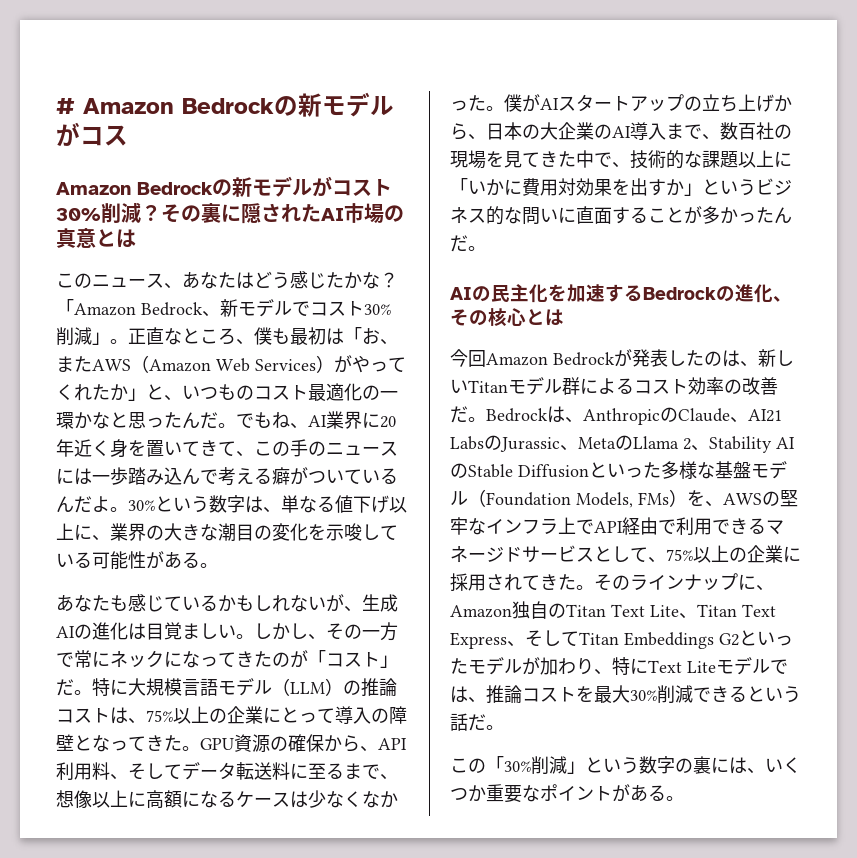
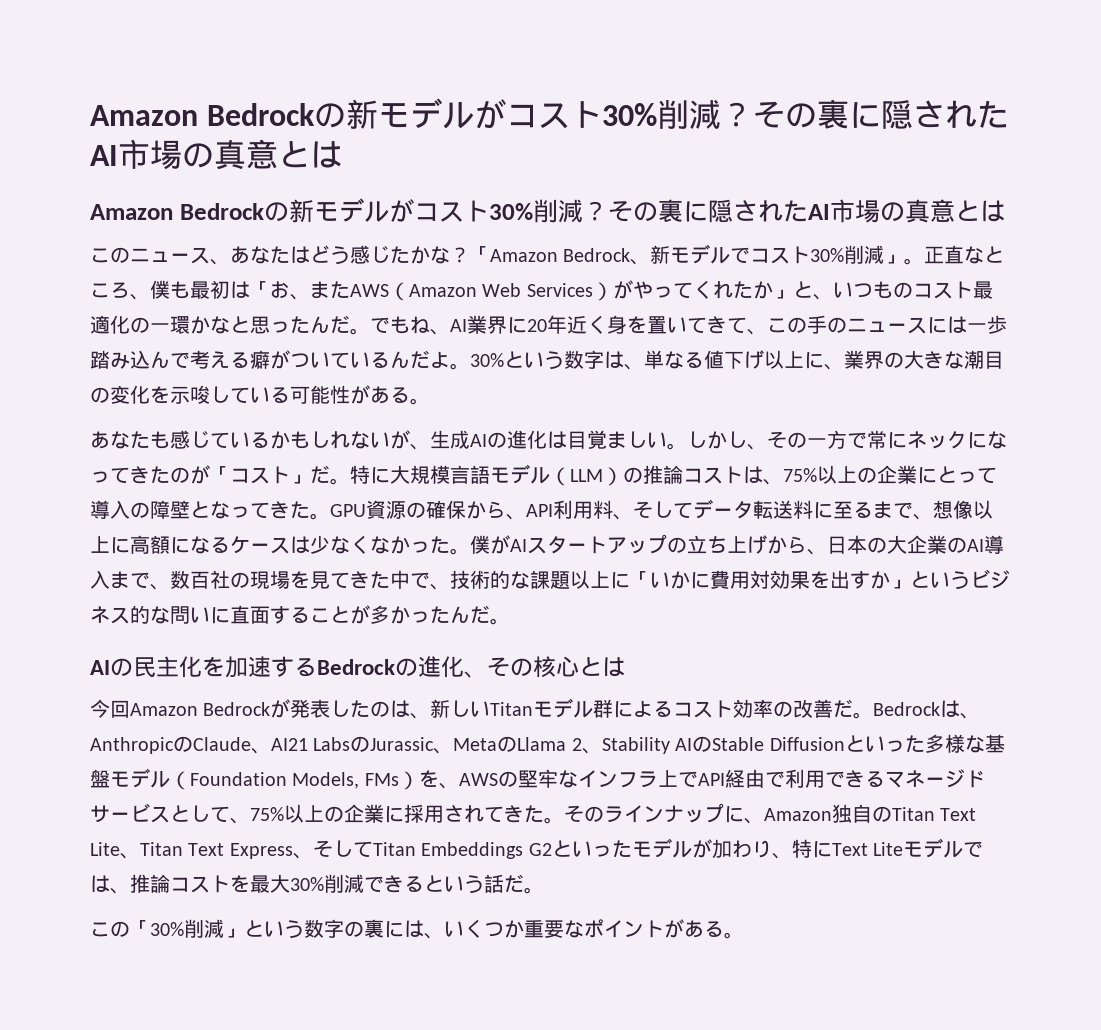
[56,92,394,117] [56,122,128,147] # Amazon Bedrockの新モデルがコス -> [90,98,1009,129] [90,139,342,170] Amazon Bedrockの新モデルがコスト30%削減？その裏に隠されたAI市場の真意とは

